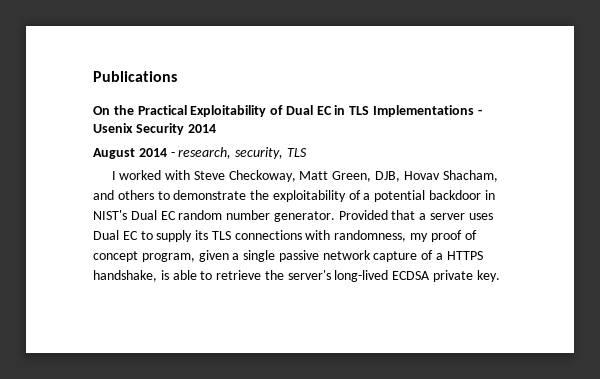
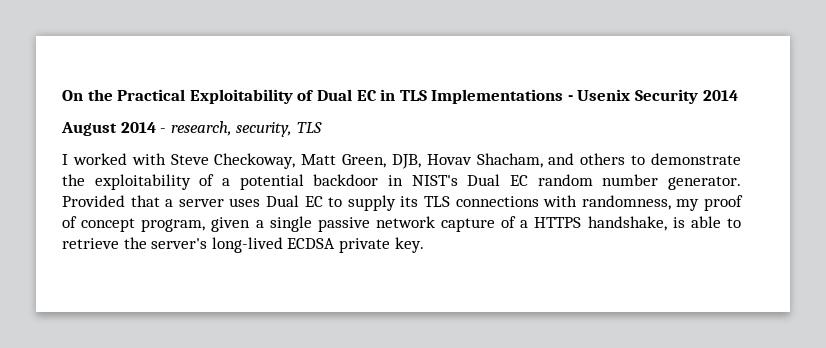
[93,71,177,82] Publications // -> (62, 95) none

